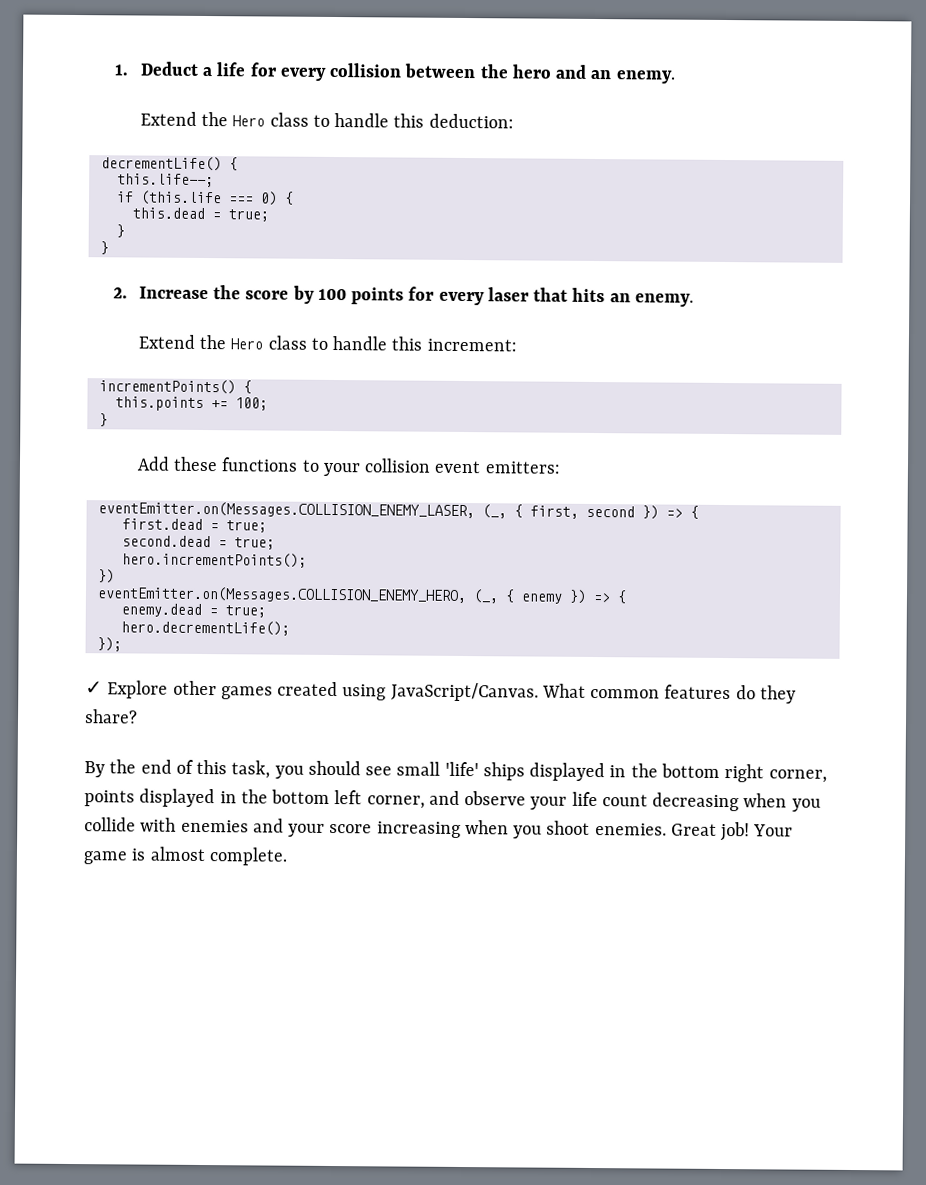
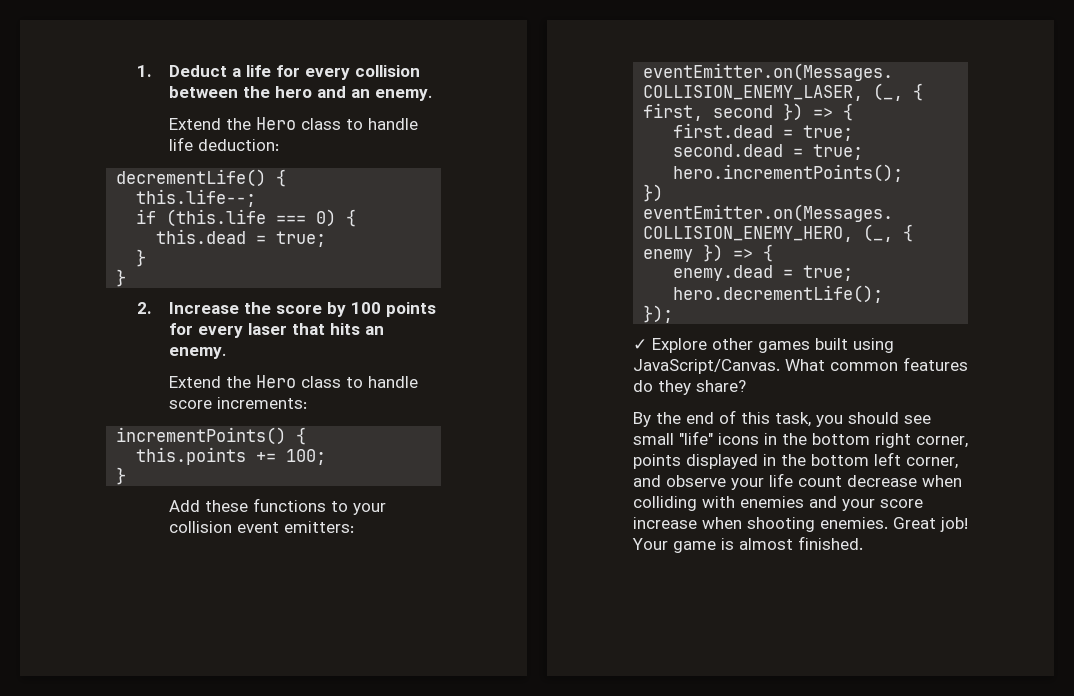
[393,113,425,128] this -> [168,137,193,151] life
[391,336,517,352] this increment: -> [168,397,307,409] score increments:
[277,681,339,697] created -> [815,338,848,350] built
[444,761,606,782] 'life' ships displayed -> [679,431,759,445] "life" icons
[652,792,821,812] [84,817,136,832] decreasing when you collide -> [847,475,962,487] [633,496,697,511] decrease when colliding
[376,820,591,839] increasing when you shoot -> [633,517,815,532] increase when shooting
[208,847,288,866] complete. -> [798,536,863,550] finished.

